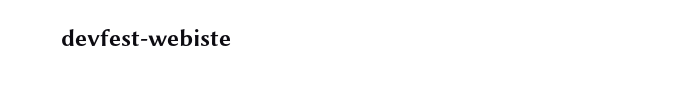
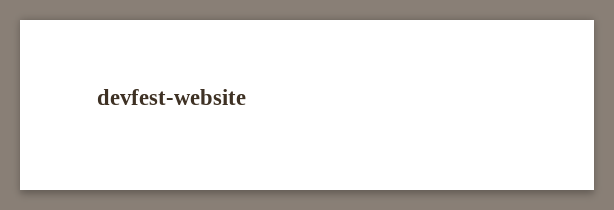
[61,29,231,47] devfest-webiste -> [97,89,246,105] devfest-website

